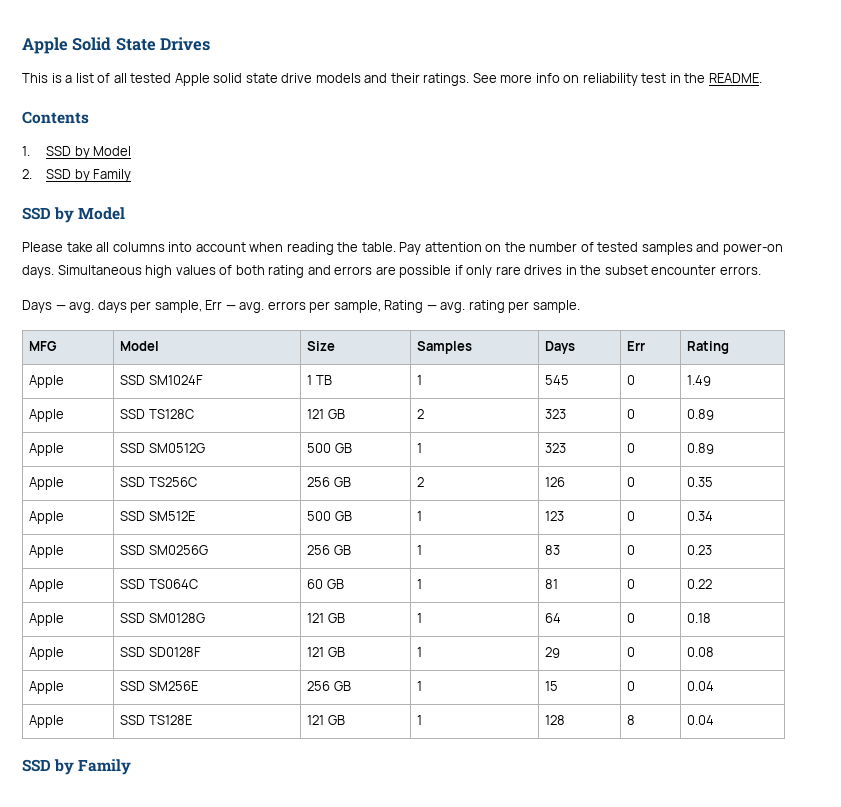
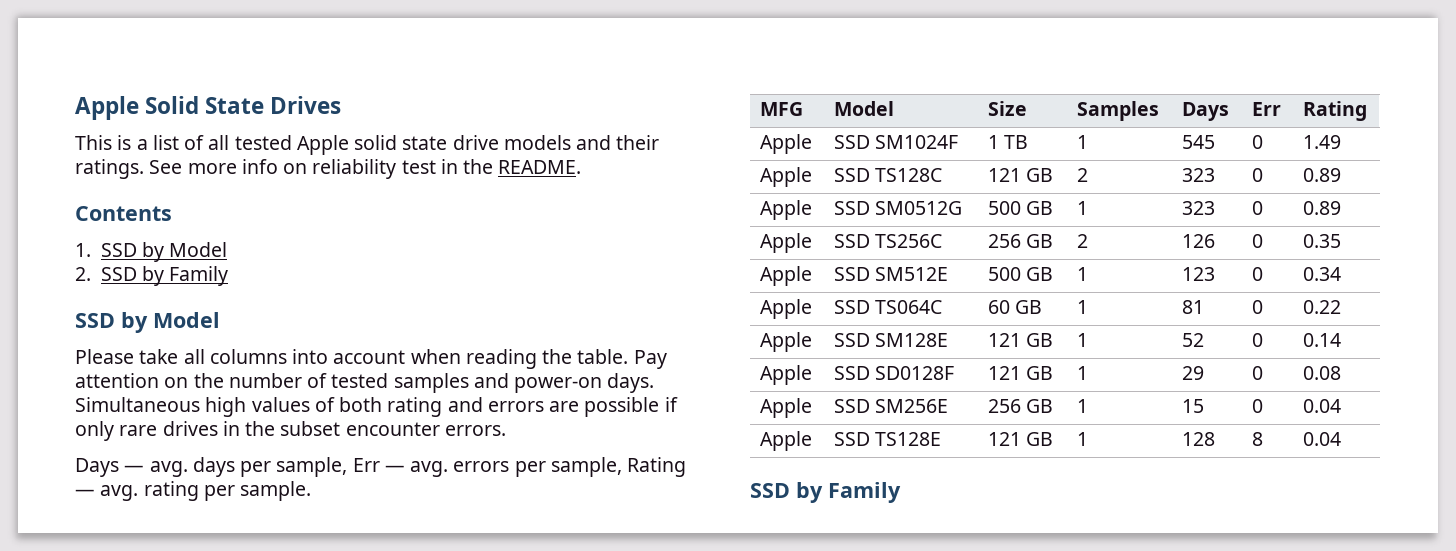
[29,545,65,558] [120,545,208,555] [307,545,351,555] [417,545,423,555] [545,545,561,555] [627,545,636,555] [687,545,713,555] // Apple | SSD SM0256G | 256 GB | 1 | 83 | 0 | 0.23 -> (1342, 274) none
[148,613,205,623] [307,613,345,623] [417,613,423,623] [545,613,562,623] [627,613,636,623] [687,613,712,623] SM0128G | 121 GB | 1 | 64 | 0 | 0.18 -> [875,333,949,347] [988,333,1054,347] [1077,333,1089,347] [1182,333,1205,347] [1252,333,1264,347] [1303,333,1342,347] SM128E | 121 GB | 1 | 52 | 0 | 0.14

